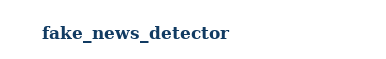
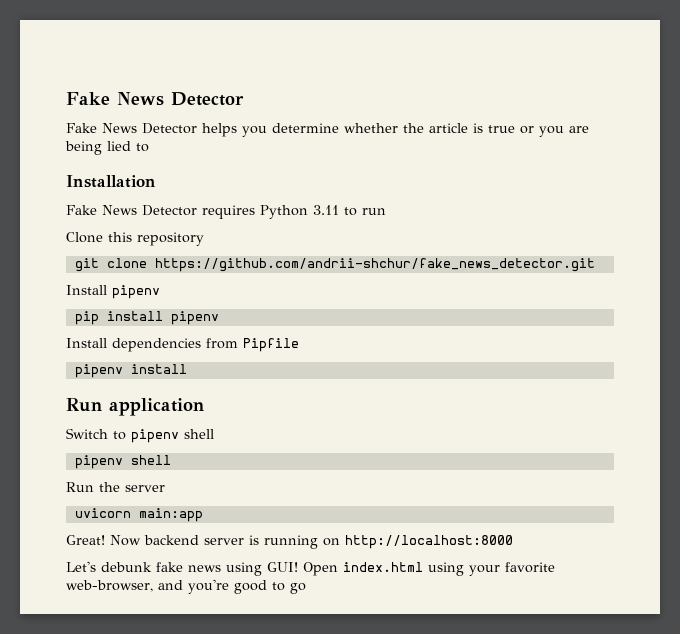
[42,26,230,43] fake_news_detector -> [66,92,244,106] [66,123,589,137] [65,141,149,155] [66,175,156,188] [66,205,386,219] [66,232,204,246] [74,258,595,272] [66,285,160,299] [74,311,219,325] [66,338,299,352] [74,364,187,378] [66,398,204,416] [66,428,214,443] [74,455,171,469] [66,482,165,492] [74,508,203,522] [66,535,513,549] [66,561,555,576] [66,579,306,594] Fake News Detector // Fake News Detector helps you determine whether the article is true or you are being lied to // Installation // Fake News Detector requires Python 3.11 to run // Clone this repository // git clone https://github.com/andrii-shchur/fake_news_detector.git // Install pipenv // pip install pipenv // Install dependencies from Pipfile // pipenv install // Run application // Switch to pipenv shell // pipenv shell // Run the server // uvicorn main:app // Great! Now backend server is running on http://localhost:8000 // Let's debunk fake news using GUI! Open index.html using your favorite web-browser, and you're good to go

